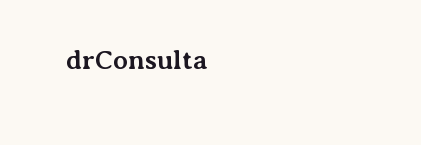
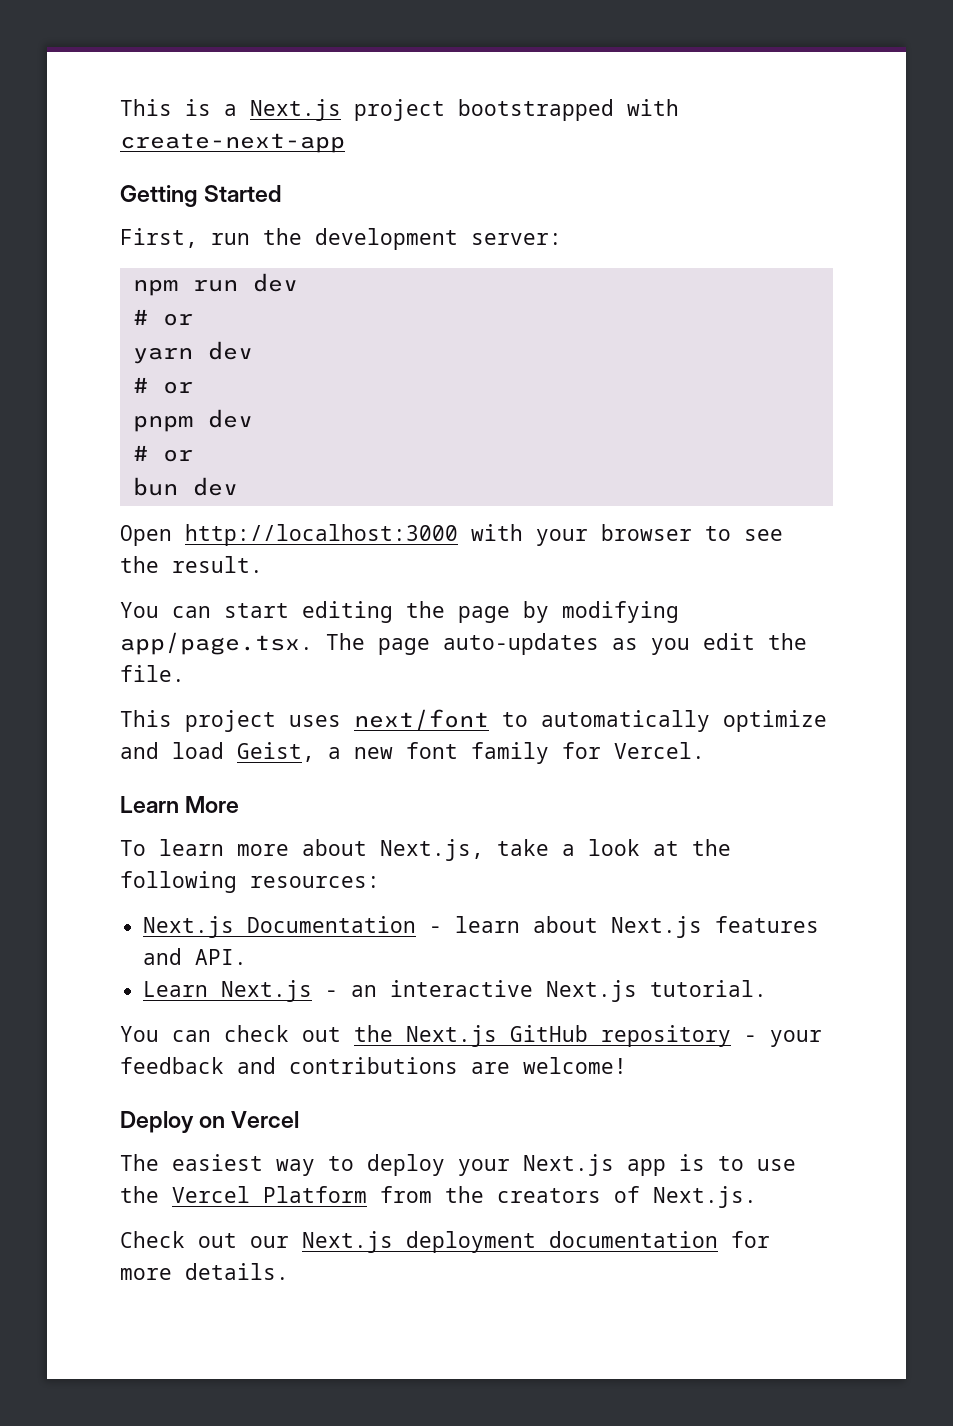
[66,50,208,69] drConsulta -> [120,99,679,121] [120,133,345,153] [120,185,283,207] [120,228,562,250] [132,273,298,296] [132,309,193,326] [132,341,253,364] [132,377,193,394] [132,409,253,432] [132,445,193,462] [132,477,238,496] [120,524,783,546] [120,556,263,573] [120,601,679,623] [120,632,807,655] [120,665,185,682] [120,709,827,732] [120,742,705,764] [120,796,240,813] [120,839,731,861] [120,871,380,893] [143,916,820,938] [143,948,248,965] [143,980,768,1002] [120,1025,822,1047] [120,1057,627,1074] [120,1111,300,1133] [120,1154,796,1176] [120,1186,757,1208] [120,1231,770,1253] [120,1263,289,1280] This is a Next.js project bootstrapped with create-next-app // Getting Started // First, run the development server: // npm run dev // # or // yarn dev // # or // pnpm dev // # or // bun dev // Open http://localhost:3000 with your browser to see the result. // You can start editing the page by modifying app/page.tsx. The page auto-updates as you edit the file. // This project uses next/font to automatically optimize and load Geist, a new font family for Vercel. // Learn More // To learn more about Next.js, take a look at the following resources: // Next.js Documentation - learn about Next.js features and API. // Learn Next.js - an interactive Next.js tutorial. // You can check out the Next.js GitHub repository - your feedback and contributions are welcome! // Deploy on Vercel // The easiest way to deploy your Next.js app is to use the Vercel Platform from the creators of Next.js. // Check out our Next.js deployment documentation for more details.

